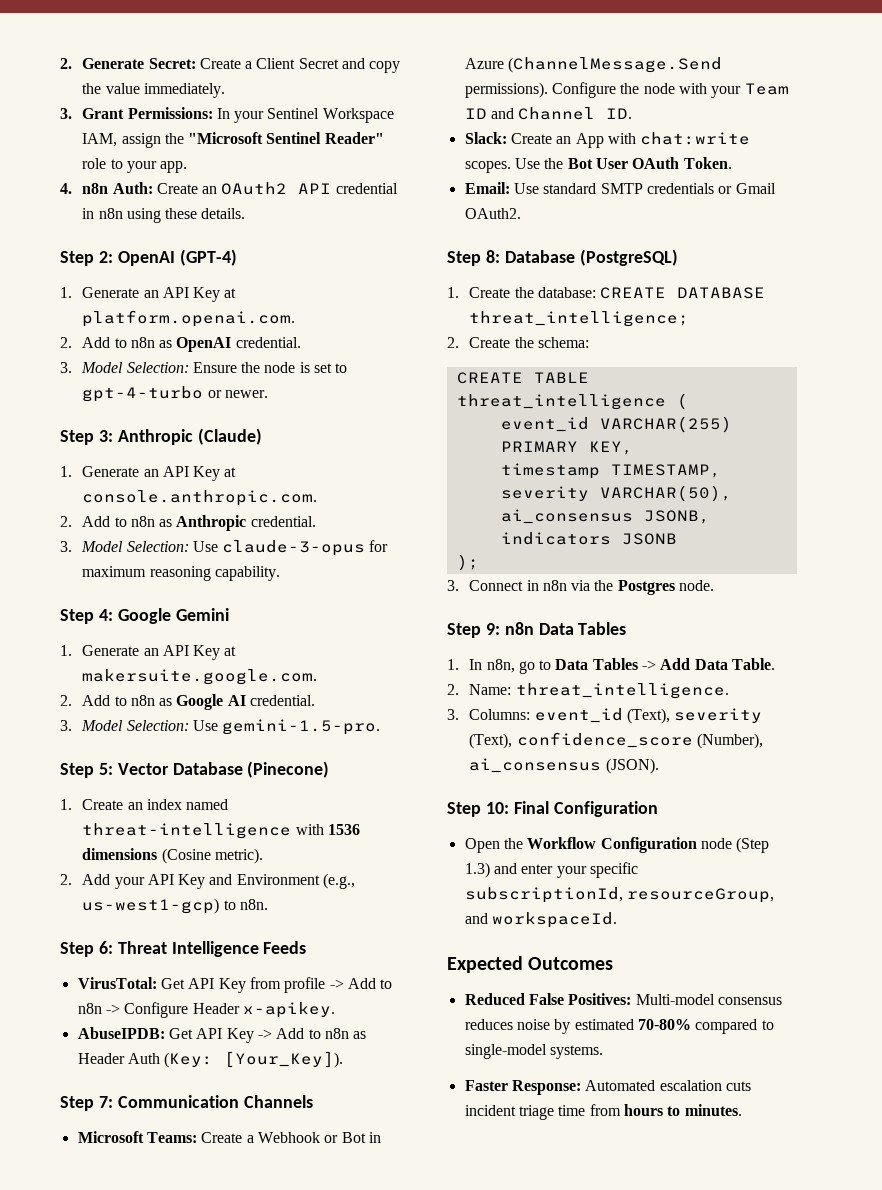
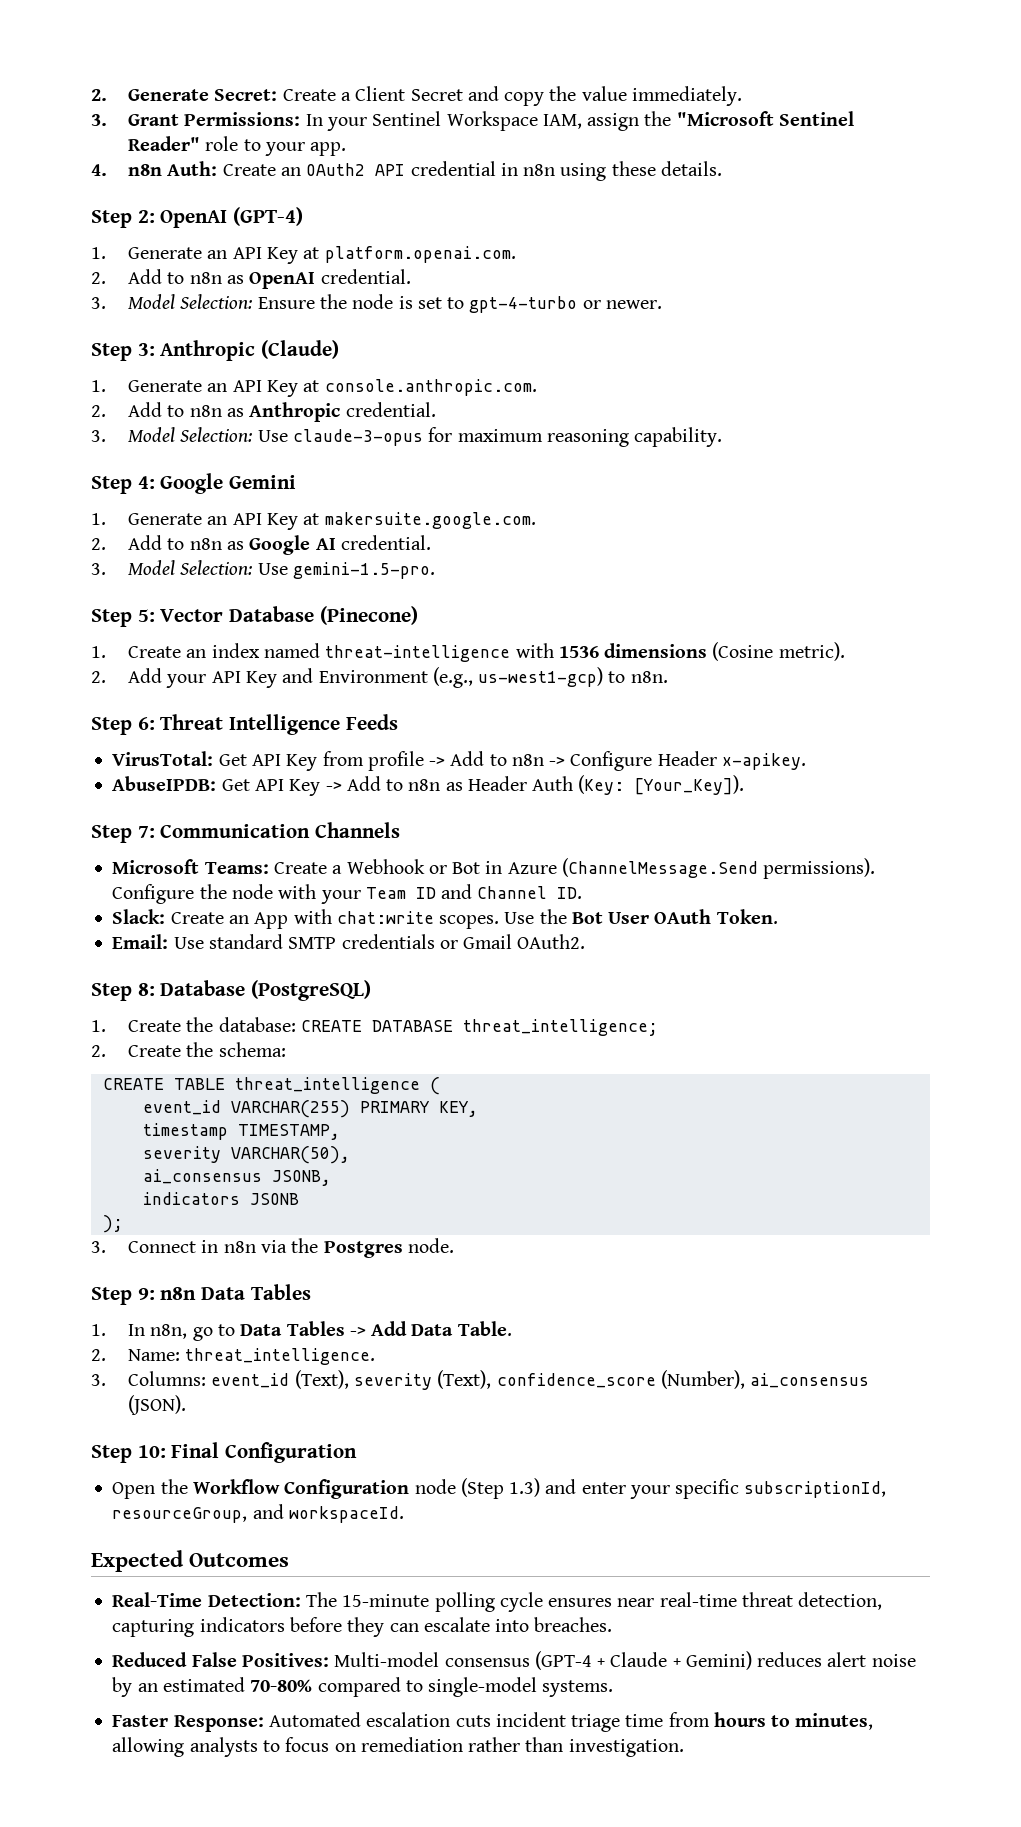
(614, 963) none -> [112,1592,883,1612] [112,1617,613,1637] // Real-Time Detection: The 15-minute polling cycle ensures near real-time threat detection, capturing indicators before they can escalate into breaches.
[464,1019,513,1030] reduces -> [534,1651,867,1670] (GPT-4 + Claude + Gemini) reduces alert
(571, 1026) none -> [137,1683,158,1692] an
[684,1104,742,1116] minutes. -> [795,1713,874,1730] [112,1737,684,1757] minutes, allowing analysts to focus on remediation rather than investigation.

